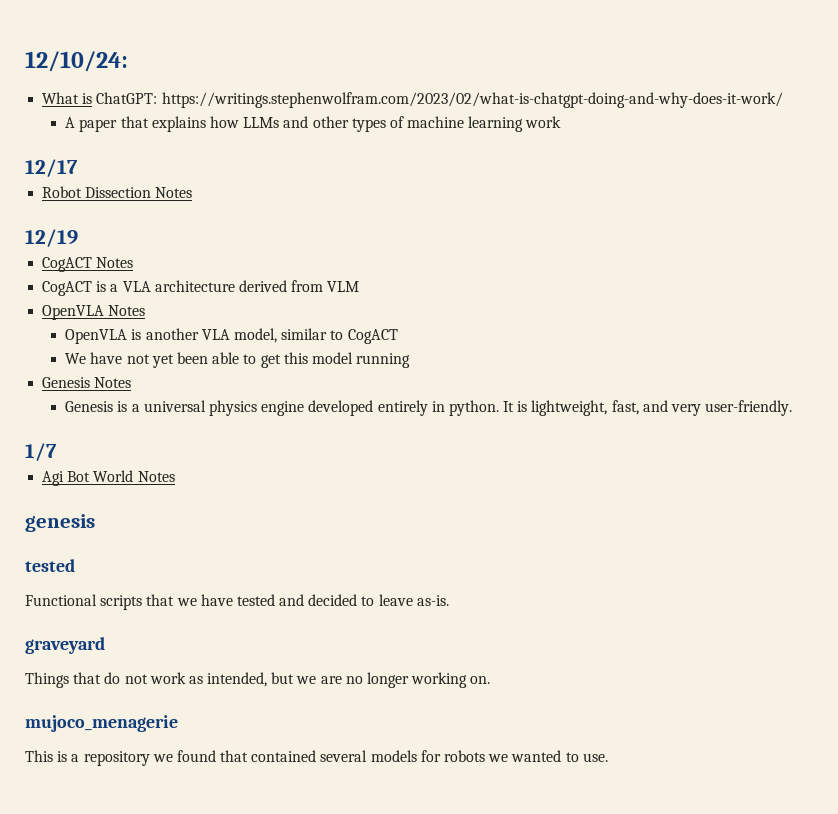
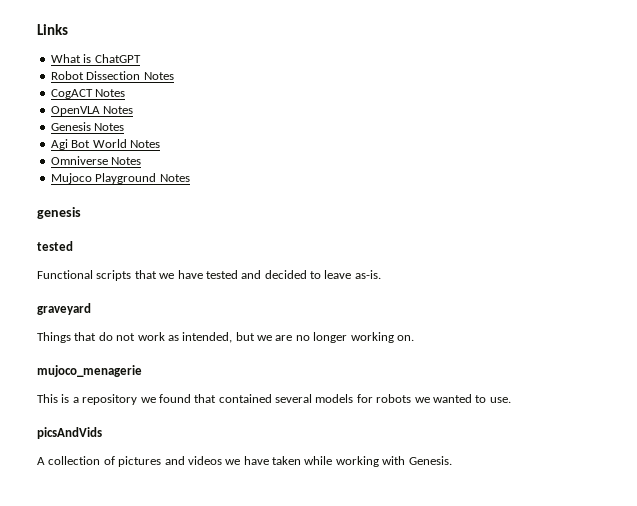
[25,51,128,72] 12/10/24: -> [37,24,68,35] Links
[96,92,783,108] [65,116,562,132] [25,159,78,177] ChatGPT: https://writings.stephenwolfram.com/2023/02/what-is-chatgpt-doing-and-why-does-it-work/ // A paper that explains how LLMs and other types of machine learning work // 12/17 -> [94,54,141,63] ChatGPT
[25,229,78,247] // 12/19 -> (174, 76) none
[42,280,360,296] [42,305,146,320] [65,328,398,344] [65,352,411,368] [42,377,132,388] [65,400,793,416] [25,443,57,461] CogACT is a VLA architecture derived from VLM // OpenVLA Notes // OpenVLA is another VLA model, similar to CogACT // We have not yet been able to get this model running // Genesis Notes // Genesis is a universal physics engine developed entirely in python. It is lightweight, fast, and very user-friendly. // 1/7 -> [50,106,134,116] [50,122,125,131] OpenVLA Notes // Genesis Notes
(175, 476) none -> [50,156,142,165] [50,173,190,184] // Omniverse Notes // Mujoco Playground Notes
(608, 757) none -> [37,427,102,439] [37,456,452,467] // picsAndVids // A collection of pictures and videos we have taken while working with Genesis.

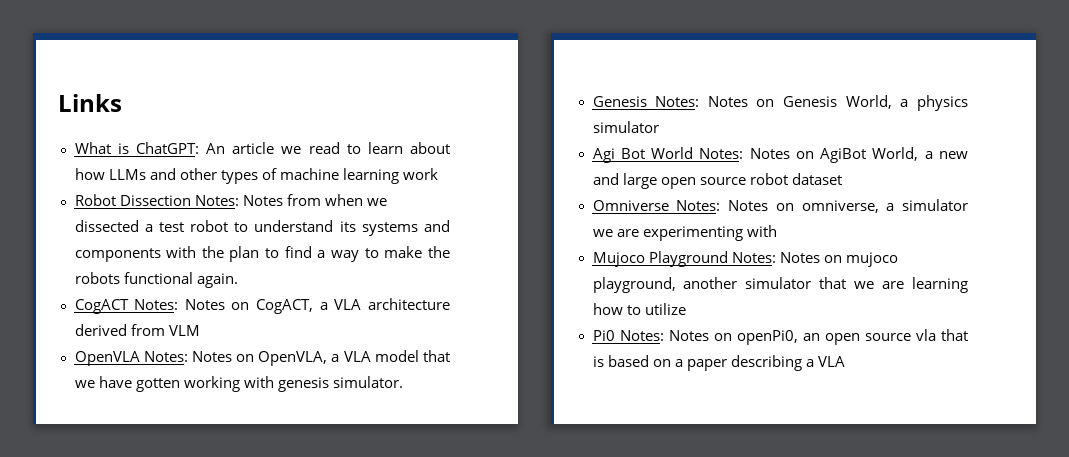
[94,54,141,63] ChatGPT -> [135,142,451,154] [74,168,438,184] ChatGPT: An article we read to learn about how LLMs and other types of machine learning work
[143,72,174,80] Notes -> [194,194,387,206] [74,220,450,236] [74,246,450,262] [74,272,238,288] Notes: Notes from when we dissected a test robot to understand its systems and components with the plan to find a way to make the robots functional again.
[95,89,126,97] Notes -> [134,298,450,314] [74,324,200,336] Notes: Notes on CogACT, a VLA architecture derived from VLM
[103,106,134,114] [50,122,125,131] Notes // Genesis Notes -> [143,350,450,366] [74,376,403,392] [592,95,968,111] [592,121,659,133] Notes: Notes on OpenVLA, a VLA model that we have gotten working with genesis simulator. // Genesis Notes: Notes on Genesis World, a physics simulator
[129,140,160,148] Notes -> [699,147,968,163] [592,173,842,189] Notes: Notes on AgiBot World, a new and large open source robot dataset
[111,157,142,165] Notes -> [676,199,968,213] [592,225,777,241] Notes: Notes on omniverse, a simulator we are experimenting with
[159,174,190,182] [37,207,81,219] [37,241,73,251] [37,270,381,281] [37,303,91,315] [37,332,414,343] [37,365,142,377] [37,394,511,405] [37,427,102,439] [37,456,452,467] Notes // genesis // tested // Functional scripts that we have tested and decided to leave as-is. // graveyard // Things that do not work as intended, but we are no longer working on. // mujoco_menagerie // This is a repository we found that contained several models for robots we wanted to use. // picsAndVids // A collection of pictures and videos we have taken while working with Genesis. -> [731,252,898,267] [592,277,968,293] [592,303,686,315] [592,329,968,345] [592,355,845,371] Notes: Notes on mujoco playground, another simulator that we are learning how to utilize // Pi0 Notes: Notes on openPi0, an open source vla that is based on a paper describing a VLA

